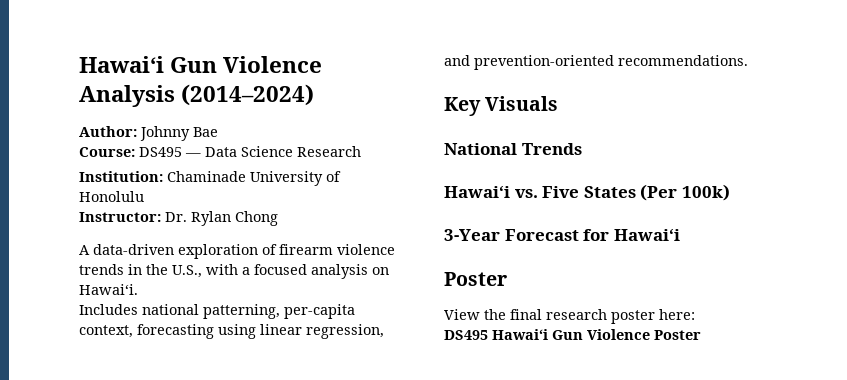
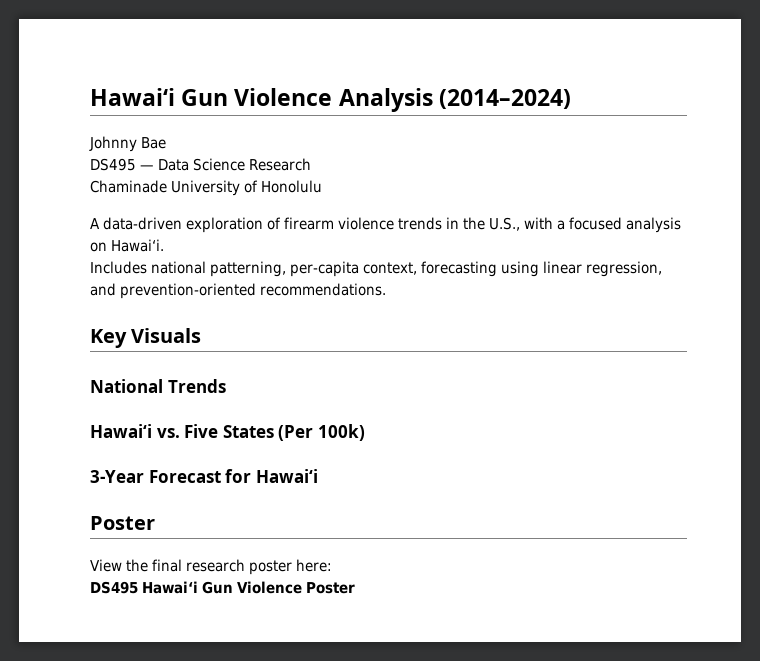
[79,126,137,137] Author: -> (571, 99) none
[79,147,135,157] Course: -> (166, 143) none
[79,171,163,182] Institution: -> (311, 164) none
[79,211,278,226] // Instructor: Dr. Rylan Chong -> (322, 186) none

